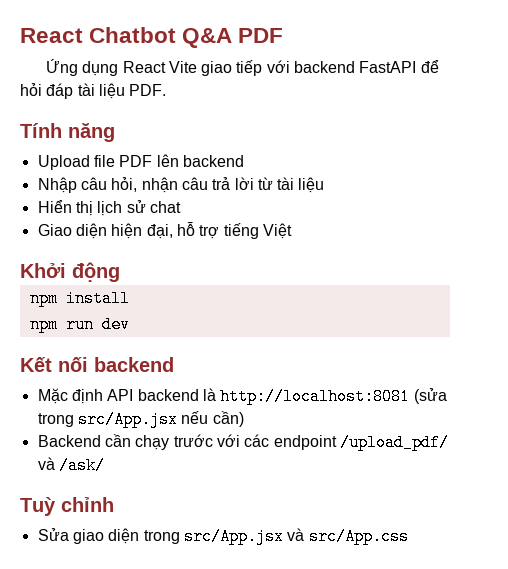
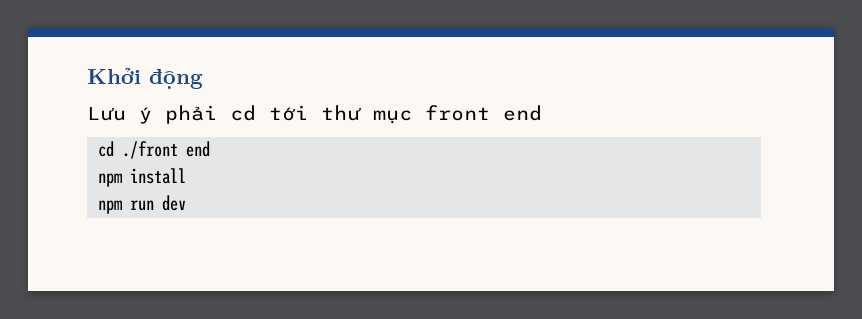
[20,27,284,48] [45,59,439,76] [20,83,167,99] [20,123,115,142] [37,154,244,170] [37,177,325,193] [37,200,181,216] [37,222,292,239] [20,262,120,282] React Chatbot Q&A PDF // Ứng dụng React Vite giao tiếp với backend FastAPI để hỏi đáp tài liệu PDF. // Tính năng // Upload file PDF lên backend // Nhập câu hỏi, nhận câu trả lời từ tài liệu // Hiển thị lịch sử chat // Giao diện hiện đại, hỗ trợ tiếng Việt // Khởi động -> [87,68,203,89] [87,105,542,124] [98,141,211,159] Khởi động // Lưu ý phải cd tới thư mục front end // cd ./front end
[20,357,174,372] [37,388,447,405] [37,411,244,428] [37,434,449,451] [37,457,105,474] [20,497,114,516] [37,528,409,545] // Kết nối backend // Mặc định API backend là http://localhost:8081 (sửa trong src/App.jsx nếu cần) // Backend cần chạy trước với các endpoint /upload_pdf/ và /ask/ // Tuỳ chỉnh // Sửa giao diện trong src/App.jsx và src/App.css -> (187, 203) none

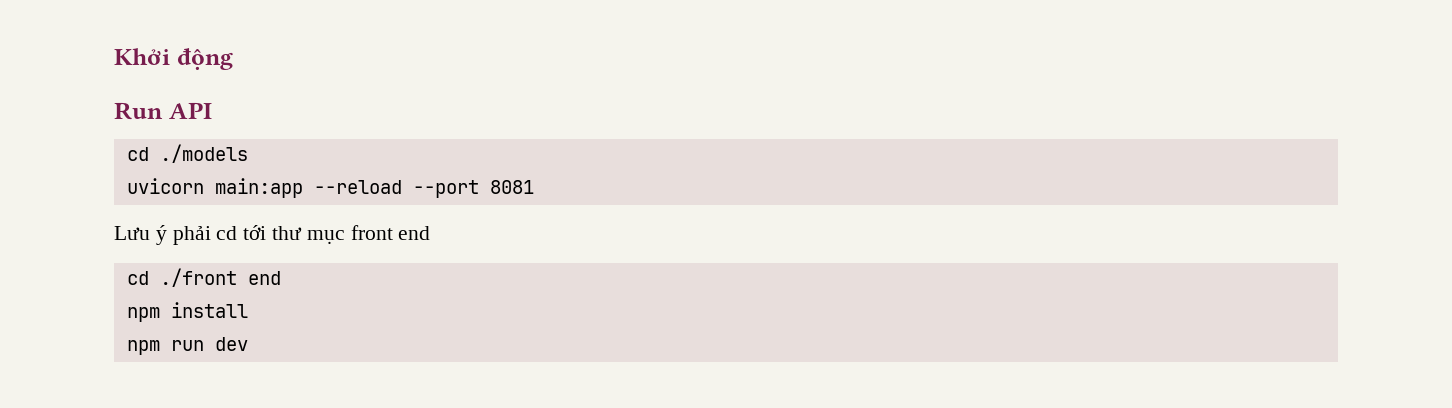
(203, 79) none -> [114,102,212,120] [126,144,248,163] [126,178,534,198] // Run API // cd ./models // uvicorn main:app --reload --port 8081

